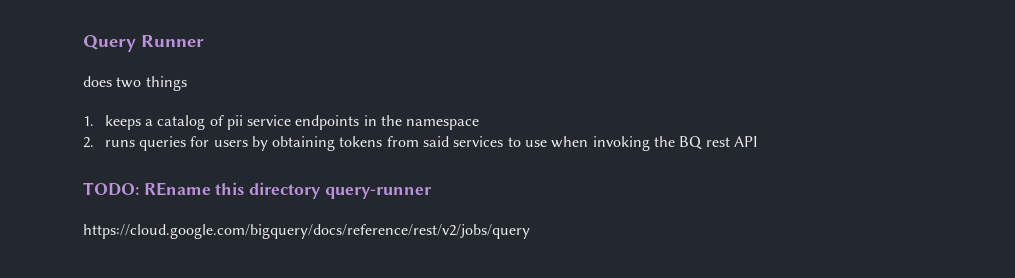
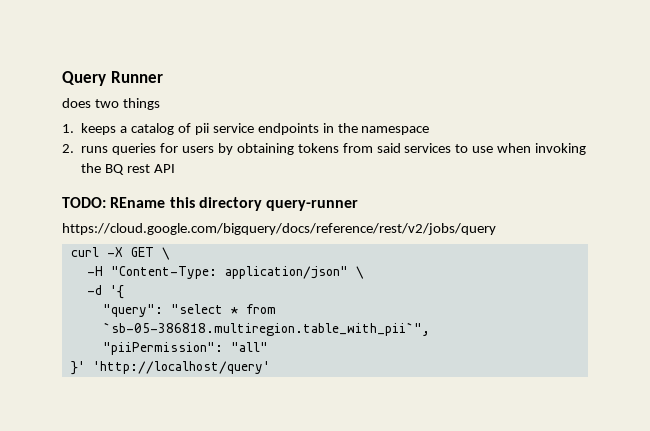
(530, 231) none -> [70,247,170,260] [86,266,364,279] [86,285,124,299] [102,304,276,317] [102,322,430,336] [102,342,268,355] [70,361,270,375] // curl -X GET \ // -H "Content-Type: application/json" \ // -d '{ // "query": "select * from `sb-05-386818.multiregion.table_with_pii`", // "piiPermission": "all" // }' 'http://localhost/query'

